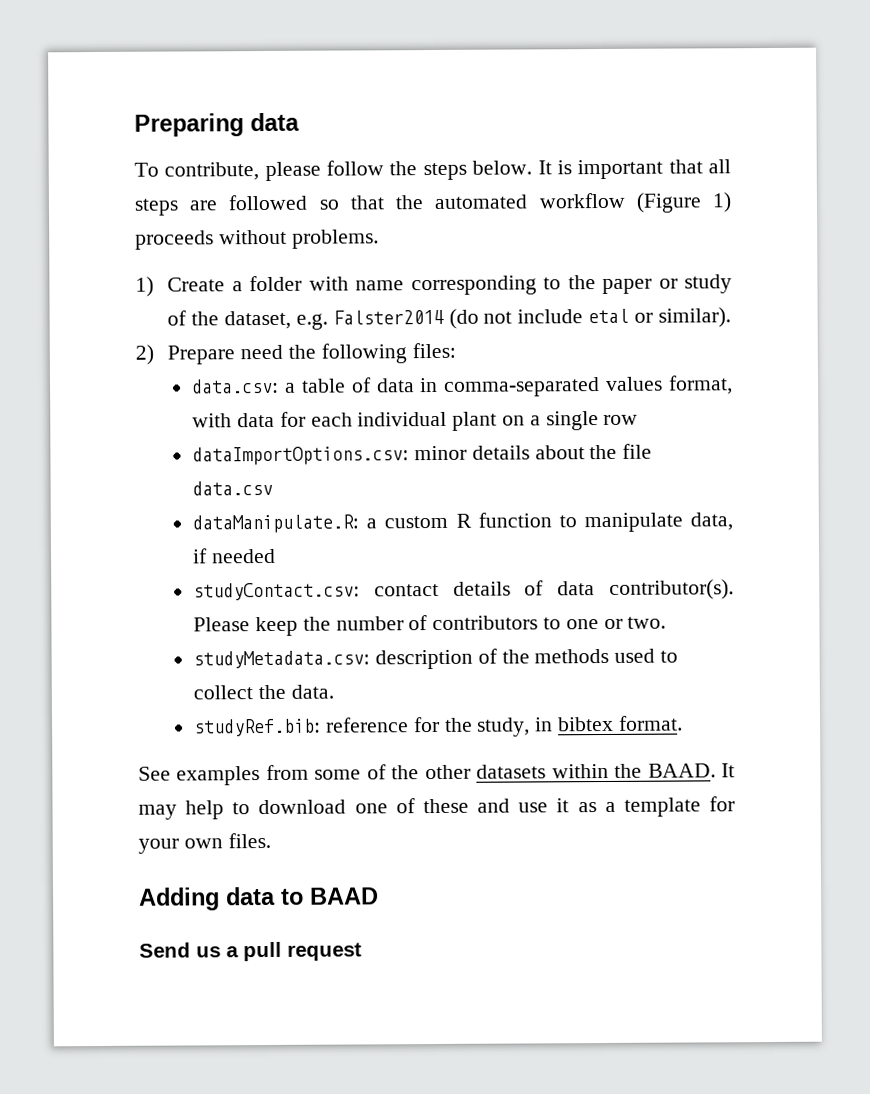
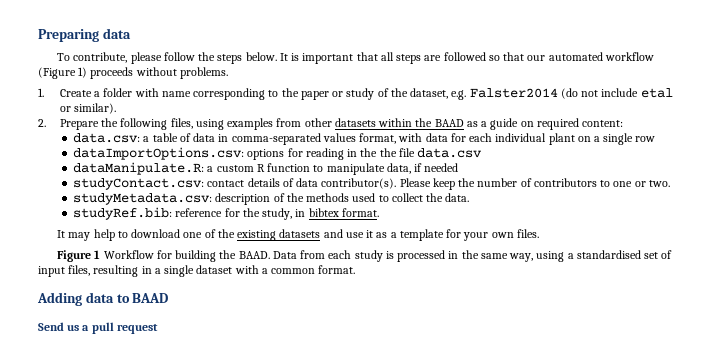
[395,195,424,210] the -> [527,55,546,61] our
[135,276,154,297] 1) -> [38,88,44,97] 1.
[135,342,456,365] 2) Prepare need the following files: -> [38,118,624,130] 2. Prepare the following files, using examples from other datasets within the BAAD as a guide on required content:
[413,445,585,461] minor details about -> [247,148,378,160] options for reading in the
[138,763,716,786] See examples from some of the other datasets within the BAAD. -> (379, 212) none
[422,798,469,814] these -> [217,229,321,241] the existing datasets
(271, 840) none -> [57,250,673,262] [38,265,356,277] // Figure 1 Workflow for building the BAAD. Data from each study is processed in the same way, using a standardised set of input files, resulting in a single dataset with a common format.

